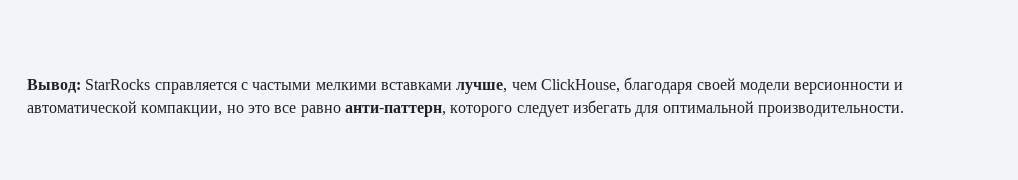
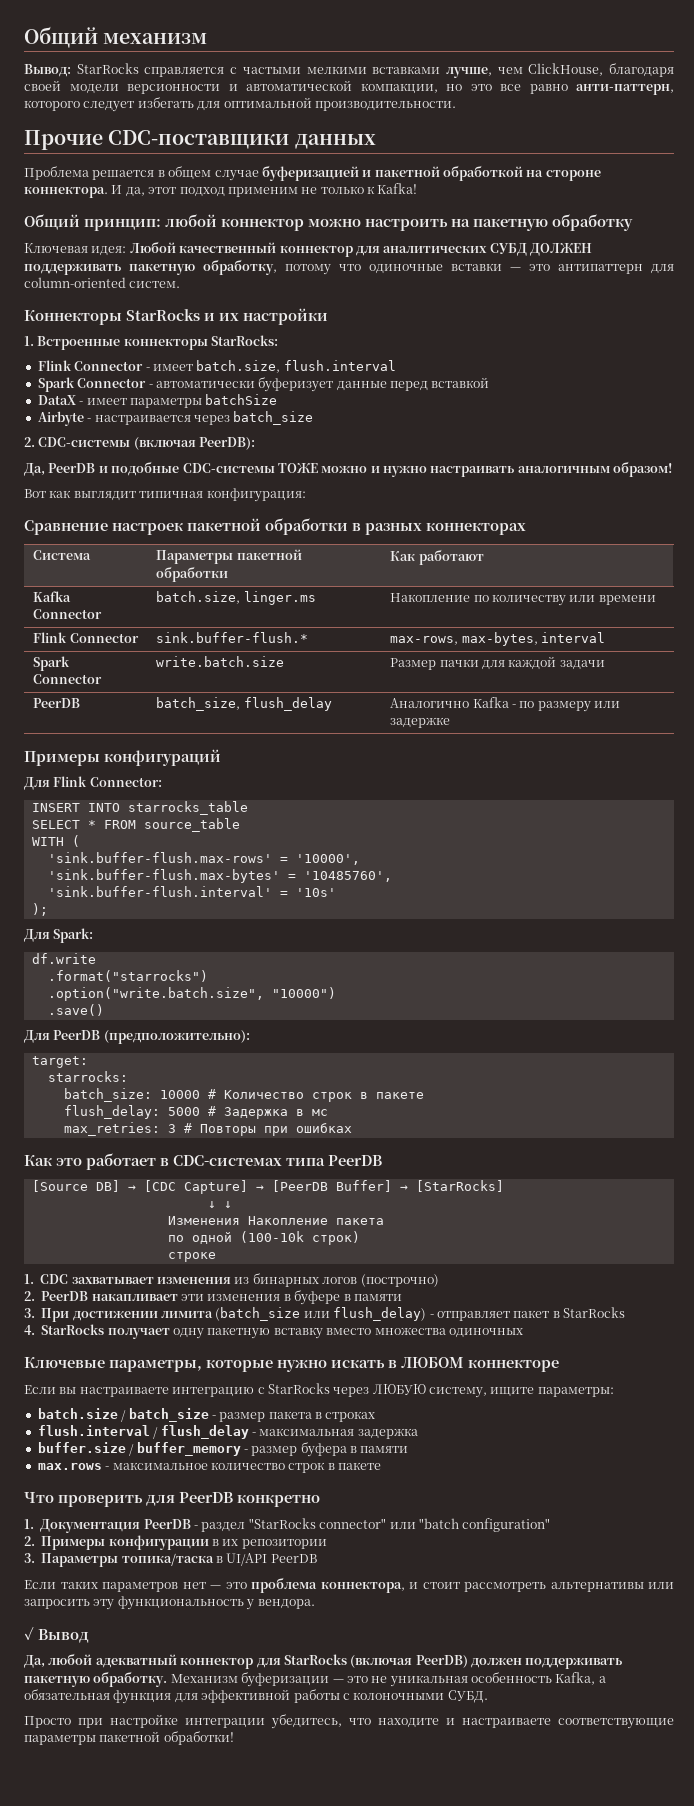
(27, 86) none -> [24,26,208,48] Общий механизм //
(904, 111) none -> [24,130,376,150] [24,165,601,181] [24,183,418,198] [24,214,633,231] [24,241,592,257] [24,259,674,275] [24,277,181,288] [24,308,328,325] [24,335,279,350] [37,360,396,373] [37,377,490,392] [37,394,278,408] [37,411,314,426] [24,437,256,450] [24,461,673,477] [24,488,306,502] [24,518,526,535] [33,550,92,560] [156,549,302,564] [156,566,229,582] [390,549,484,565] [33,591,72,602] [33,609,103,619] [156,591,316,605] [390,593,656,606] [33,632,139,643] [156,632,309,643] [390,632,606,646] [33,656,71,671] [33,674,103,684] [156,656,285,667] [390,656,605,670] [33,698,81,708] [156,697,332,711] [390,697,621,712] [390,717,451,728] [24,749,221,766] [24,776,162,790] [31,801,248,815] [31,818,240,832] [31,835,80,847] [47,852,360,865] [47,869,392,883] [47,886,336,897] [31,903,48,916] [24,928,94,943] [31,953,96,964] [47,970,208,982] [47,987,336,1001] [47,1004,104,1016] [24,1030,250,1044] [31,1056,88,1068] [47,1071,128,1082] [63,1088,424,1102] [63,1105,328,1119] [63,1122,352,1136] [24,1153,382,1170] [31,1180,504,1194] [207,1201,232,1208] [167,1216,384,1225] [167,1231,360,1245] [167,1252,216,1262] [24,1273,439,1287] [24,1290,402,1305] [24,1307,625,1322] [24,1324,523,1339] [24,1357,559,1372] [24,1383,614,1398] [37,1408,376,1422] [37,1425,418,1439] [37,1442,409,1457] [37,1462,381,1473] [24,1492,320,1507] [24,1518,551,1533] [24,1535,327,1550] [24,1553,317,1567] [24,1577,674,1593] [24,1596,315,1610] [24,1626,89,1643] [24,1653,623,1669] [24,1671,606,1687] [24,1689,488,1704] [24,1714,674,1729] [24,1731,234,1745] // Прочие CDC-поставщики данных // Проблема решается в общем случае буферизацией и пакетной обработкой на стороне коннектора. И да, этот подход применим не только к Kafka! // Общий принцип: любой коннектор можно настроить на пакетную обработку // Ключевая идея: Любой качественный коннектор для аналитических СУБД ДОЛЖЕН поддерживать пакетную обработку, потому что одиночные вставки — это антипаттерн для column-oriented систем. // Коннекторы StarRocks и их настройки // 1. Встроенные коннекторы StarRocks: // Flink Connector - имеет batch.size, flush.interval // Spark Connector - автоматически буферизует данные перед вставкой // DataX - имеет параметры batchSize // Airbyte - настраивается через batch_size // 2. CDC-системы (включая PeerDB): // Да, PeerDB и подобные CDC-системы ТОЖЕ можно и нужно настраивать аналогичным образом! // Вот как выглядит типичная конфигурация: // Сравнение настроек пакетной обработки в разных коннекторах // Система | Параметры пакетной обработки | Как работают // Kafka Connector | batch.size, linger.ms | Накопление по количеству или времени // Flink Connector | sink.buffer-flush.* | max-rows, max-bytes, interval // Spark Connector | write.batch.size | Размер пачки для каждой задачи // PeerDB | batch_size, flush_delay | Аналогично Kafka - по размеру или задержке // Примеры конфигураций // Для Flink Connector: // INSERT INTO starrocks_table // SELECT * FROM source_table // WITH ( // 'sink.buffer-flush.max-rows' = '10000', // 'sink.buffer-flush.max-bytes' = '10485760', // 'sink.buffer-flush.interval' = '10s' // ); // Для Spark: // df.write // .format("starrocks") // .option("write.batch.size", "10000") // .save() // Для PeerDB (предположительно): // target: // starrocks: // batch_size: 10000 # Количество строк в пакете // flush_delay: 5000 # Задержка в мс // max_retries: 3 # Повторы при ошибках // Как это работает в CDC-системах типа PeerDB // [Source DB] → [CDC Capture] → [PeerDB Buffer] → [StarRocks] // ↓ ↓ // Изменения Накопление пакета // по одной (100-10k строк) // строке // 1. CDC захватывает изменения из бинарных логов (построчно) // 2. PeerDB накапливает эти изменения в буфере в памяти // 3. При достижении лимита (batch_size или flush_delay) - отправляет пакет в StarRocks // 4. StarRocks получает одну пакетную вставку вместо множества одиночных // Ключевые параметры, которые нужно искать в ЛЮБОМ коннекторе // Если вы настраиваете интеграцию с StarRocks через ЛЮБУЮ систему, ищите параметры: // batch.size / batch_size - размер пакета в строках // flush.interval / flush_delay - максимальная задержка // buffer.size / buffer_memory - размер буфера в памяти // max.rows - максимальное количество строк в пакете // Что проверить для PeerDB конкретно // 1. Документация PeerDB - раздел "StarRocks connector" или "batch configuration" // 2. Примеры конфигурации в их репозитории // 3. Параметры топика/таска в UI/API PeerDB // Если таких параметров нет — это проблема коннектора, и стоит рассмотреть альтернативы или запросить эту функциональность у вендора. // ✓ Вывод // Да, любой адекватный коннектор для StarRocks (включая PeerDB) должен поддерживать пакетную обработку. Механизм буферизации — это не уникальная особенность Kafka, а обязательная функция для эффективной работы с колоночными СУБД. // Просто при настройке интеграции убедитесь, что находите и настраиваете соответствующие параметры пакетной обработки!

